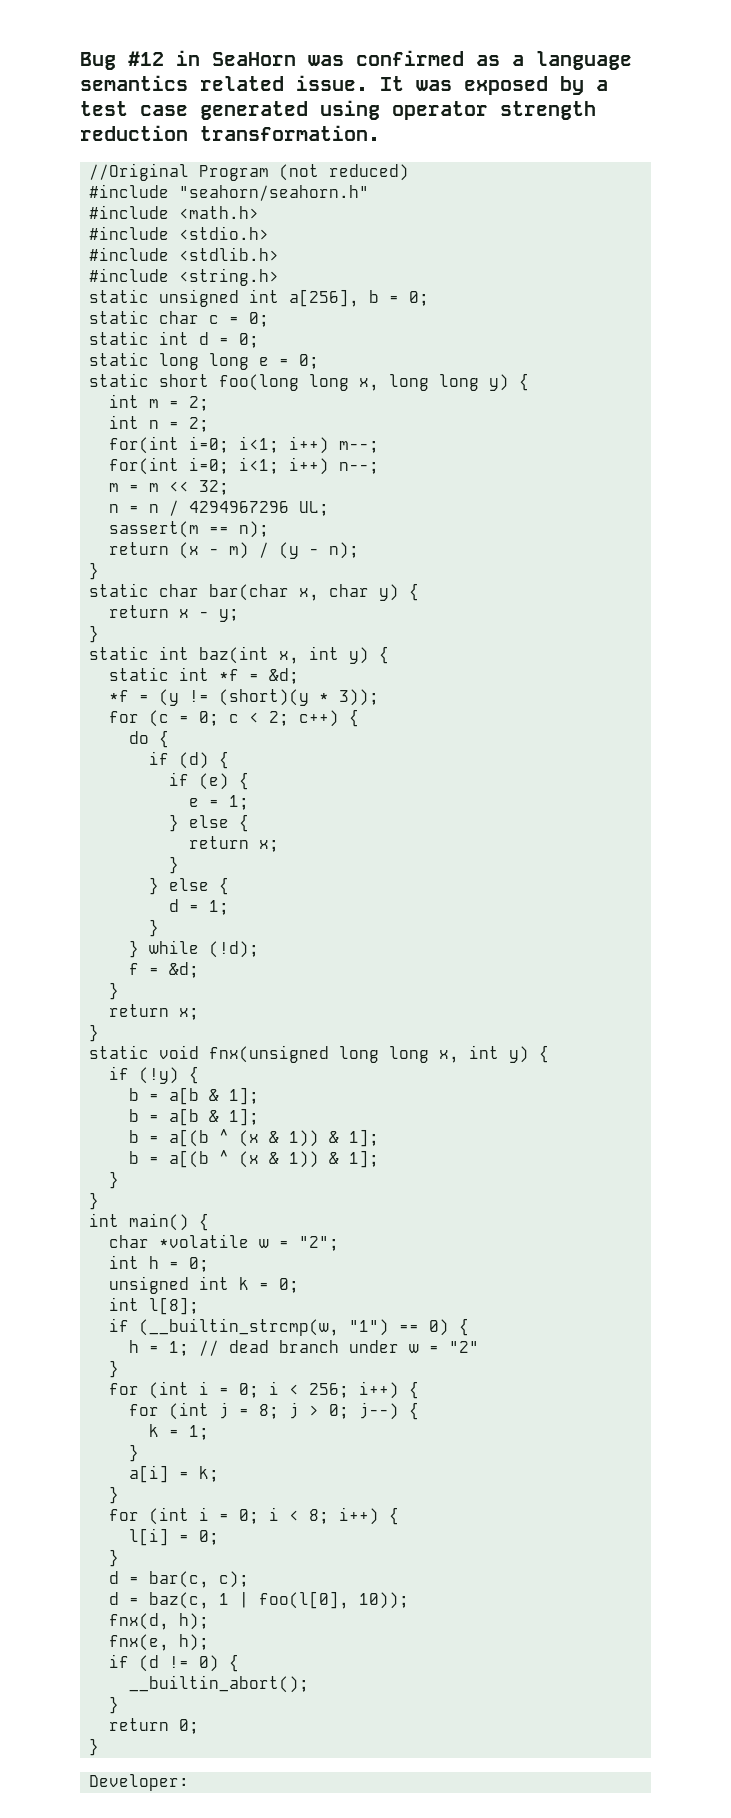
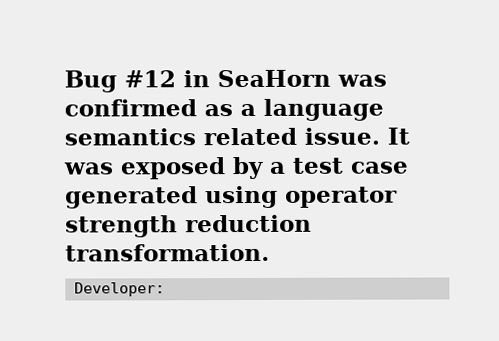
[89,163,410,181] [89,184,370,201] [89,205,260,219] [89,226,270,240] [89,247,280,261] [89,268,280,286] [89,289,430,307] [89,310,270,327] [89,331,260,348] [89,352,320,370] [89,373,530,391] [109,394,210,411] [109,415,210,432] [109,436,380,454] [109,457,380,475] [109,480,230,495] [109,500,330,516] [109,521,270,538] [109,542,360,559] [89,562,100,580] [89,583,420,601] [109,605,240,622] [89,625,100,643] [89,646,390,664] [109,667,300,684] [109,689,380,706] [109,709,360,727] [129,730,170,748] [149,751,230,769] [169,772,250,790] [189,795,250,810] [169,814,250,832] [189,836,280,852] [169,856,180,874] [149,877,230,895] [169,899,230,915] [149,919,160,937] [129,940,260,958] [129,962,200,978] [109,982,120,1000] [109,1004,200,1020] [89,1024,100,1042] [89,1045,550,1063] [109,1066,200,1084] [129,1087,260,1105] [129,1108,260,1126] [129,1129,380,1147] [129,1150,380,1168] [109,1171,120,1189] [89,1192,100,1210] [89,1213,210,1231] [109,1234,340,1251] [109,1255,210,1272] [109,1276,300,1294] [109,1297,200,1315] [109,1318,470,1336] [129,1340,480,1356] [109,1360,120,1378] [109,1381,420,1399] [129,1402,420,1420] [149,1424,210,1440] [129,1444,140,1462] [129,1465,220,1483] [109,1486,120,1504] [109,1507,400,1525] [129,1528,220,1546] [109,1549,120,1567] [109,1571,250,1588] [109,1591,410,1609] [109,1613,210,1630] [109,1634,210,1651] [109,1654,240,1672] [129,1675,310,1693] [109,1696,120,1714] [109,1718,200,1734] [89,1738,100,1756] // //Original Program (not reduced) // #include "seahorn/seahorn.h" // #include <math.h> // #include <stdio.h> // #include <stdlib.h> // #include <string.h> // static unsigned int a[256], b = 0; // static char c = 0; // static int d = 0; // static long long e = 0; // static short foo(long long x, long long y) { // int m = 2; // int n = 2; // for(int i=0; i<1; i++) m--; // for(int i=0; i<1; i++) n--; // m = m << 32; // n = n / 4294967296 UL; // sassert(m == n); // return (x - m) / (y - n); // } // static char bar(char x, char y) { // return x - y; // } // static int baz(int x, int y) { // static int *f = &d; // *f = (y != (short)(y * 3)); // for (c = 0; c < 2; c++) { // do { // if (d) { // if (e) { // e = 1; // } else { // return x; // } // } else { // d = 1; // } // } while (!d); // f = &d; // } // return x; // } // static void fnx(unsigned long long x, int y) { // if (!y) { // b = a[b & 1]; // b = a[b & 1]; // b = a[(b ^ (x & 1)) & 1]; // b = a[(b ^ (x & 1)) & 1]; // } // } // int main() { // char *volatile w = "2"; // int h = 0; // unsigned int k = 0; // int l[8]; // if (__builtin_strcmp(w, "1") == 0) { // h = 1; // dead branch under w = "2" // } // for (int i = 0; i < 256; i++) { // for (int j = 8; j > 0; j--) { // k = 1; // } // a[i] = k; // } // for (int i = 0; i < 8; i++) { // l[i] = 0; // } // d = bar(c, c); // d = baz(c, 1 | foo(l[0], 10)); // fnx(d, h); // fnx(e, h); // if (d != 0) { // __builtin_abort(); // } // return 0; // } -> (270, 252) none

